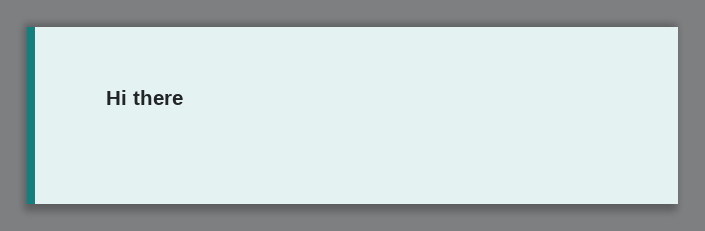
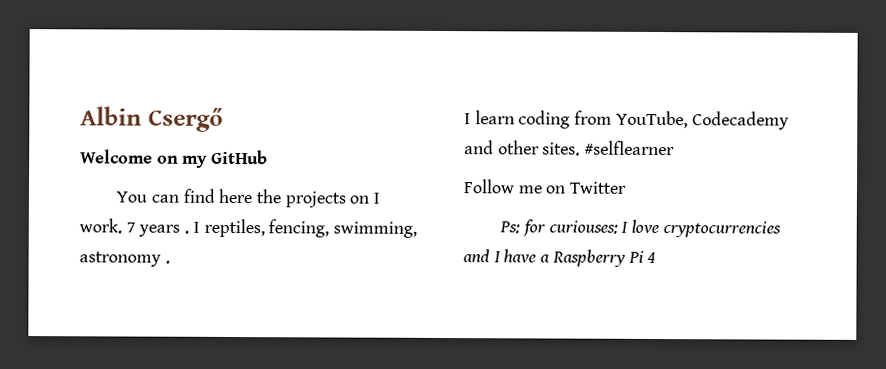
[106,90,183,105] Hi there -> [80,106,223,132] [80,149,269,168] [116,188,381,208] [79,218,418,238] [79,251,170,267] [464,110,789,130] [464,140,676,156] [463,179,628,194] [499,219,781,238] [463,249,657,267] Albin Csergő // Welcome on my GitHub // You can find here the projects on I work. 7 years . I reptiles, fencing, swimming, astronomy . // I learn coding from YouTube, Codecademy and other sites. #selflearner // Follow me on Twitter // Ps: for curiouses: I love cryptocurrencies and I have a Raspberry Pi 4

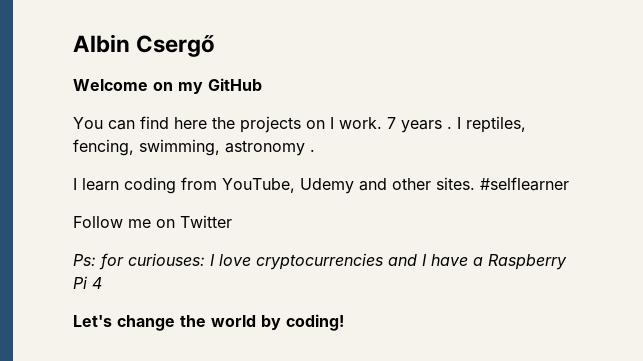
[691,111,789,130] Codecademy -> [300,178,354,194] Udemy
(657, 257) none -> [73,314,344,331] // Let's change the world by coding!

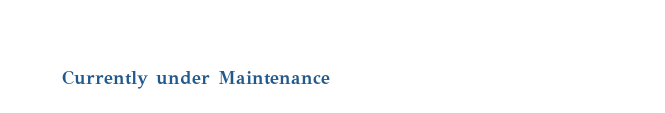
[73,34,216,57] [73,78,262,94] [73,116,526,133] [73,139,315,156] [73,177,569,194] [73,215,232,228] [73,253,567,270] [73,276,102,289] [73,314,344,331] Albin Csergő // Welcome on my GitHub // You can find here the projects on I work. 7 years . I reptiles, fencing, swimming, astronomy . // I learn coding from YouTube, Udemy and other sites. #selflearner // Follow me on Twitter // Ps: for curiouses: I love cryptocurrencies and I have a Raspberry Pi 4 // Let's change the world by coding! -> [62,70,330,89] Currently under Maintenance

